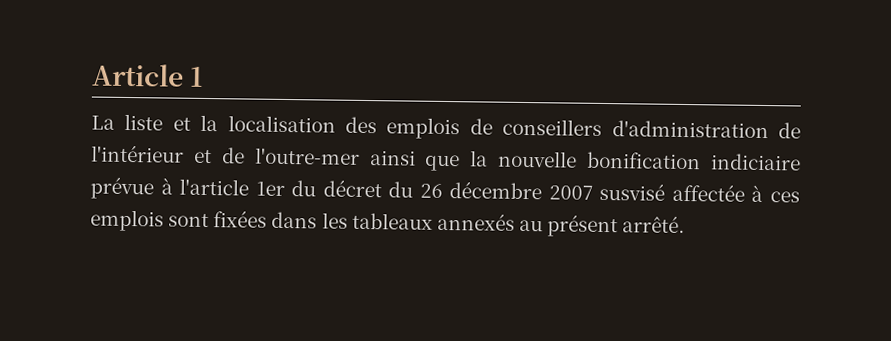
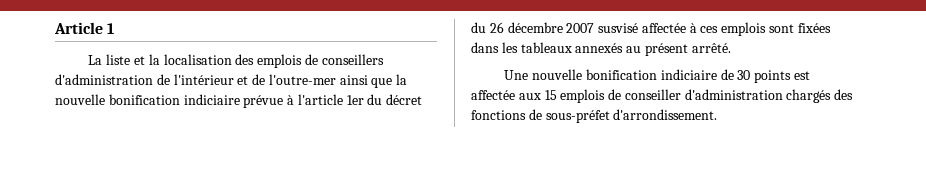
(686, 224) none -> [504,69,810,83] [471,89,854,103] [471,109,718,123] // Une nouvelle bonification indiciaire de 30 points est affectée aux 15 emplois de conseiller d'administration chargés des fonctions de sous-préfet d'arrondissement.

